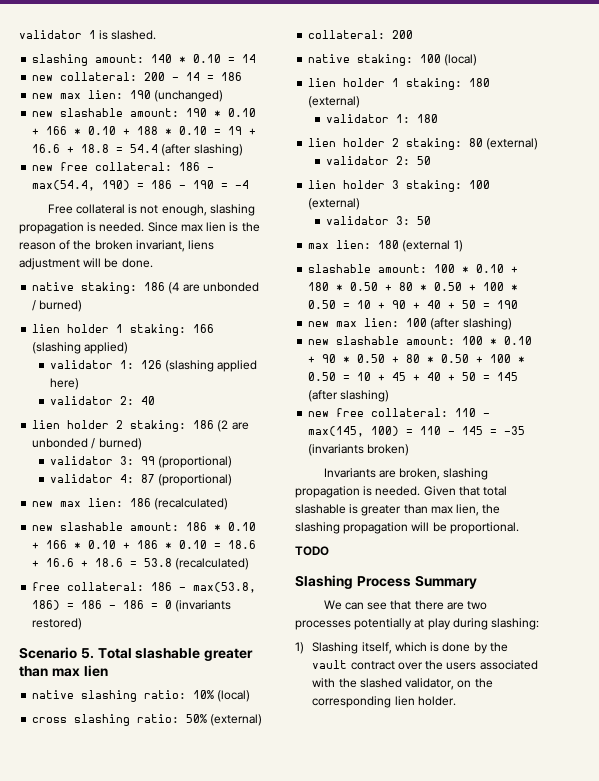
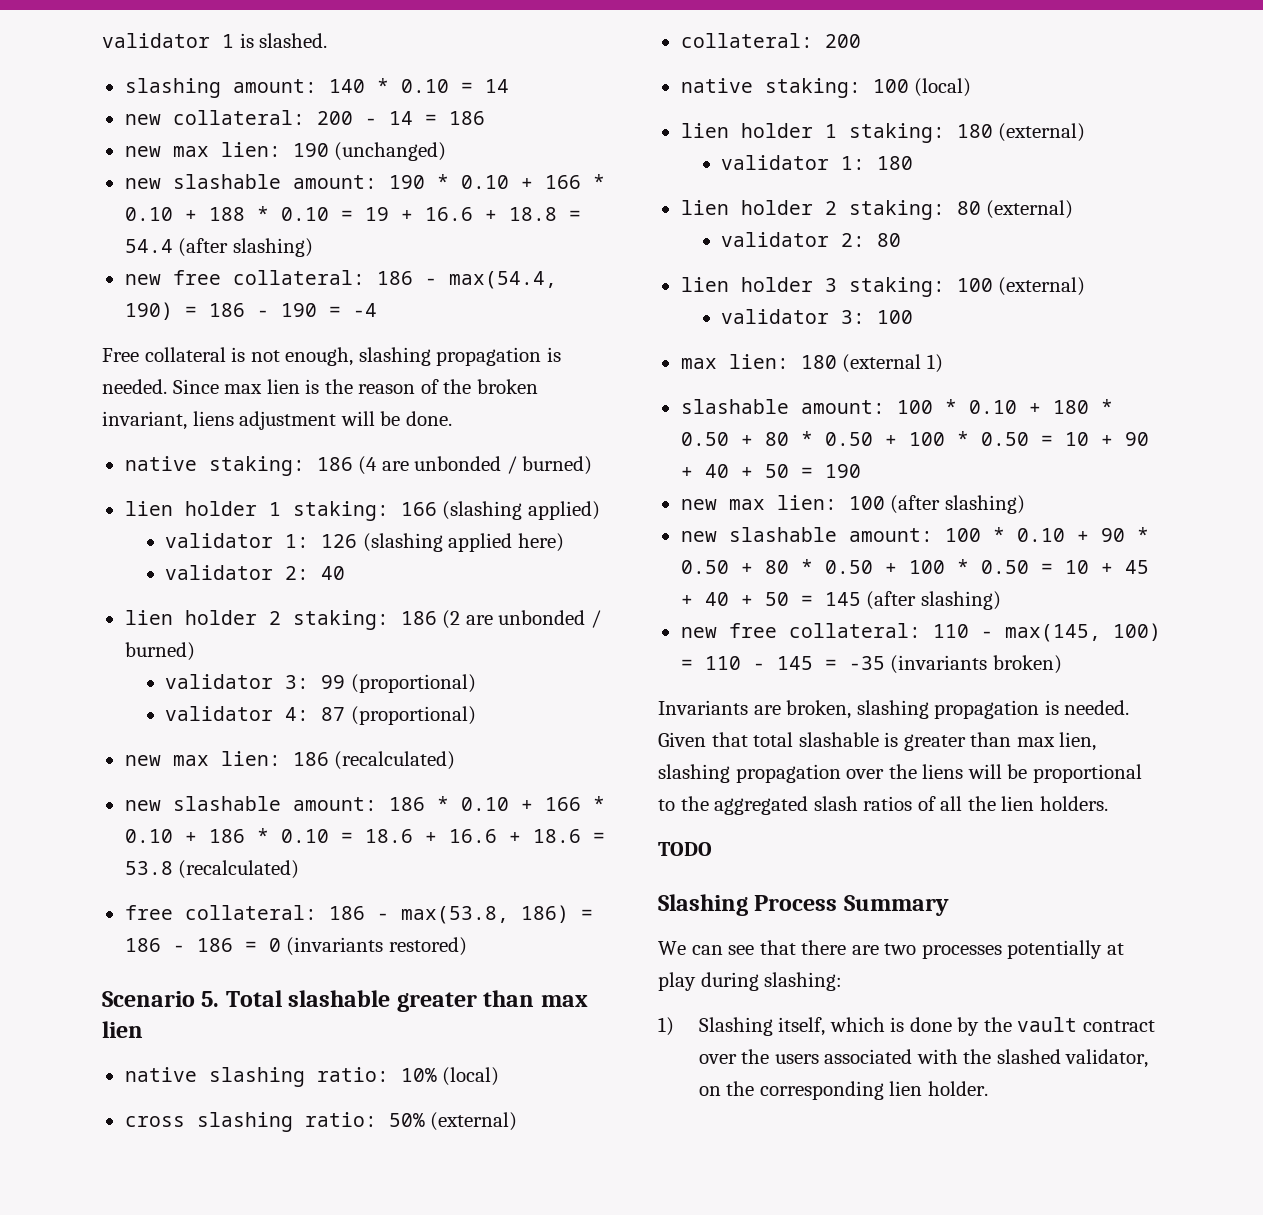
[416,156,431,165] 50 -> [877,233,902,247] 80
[416,216,431,225] 50 -> [877,310,914,324] 100
[482,504,501,514] [295,522,519,534] the slashing propagation will be proportional. -> [658,764,1142,783] [658,796,1108,815] slashing propagation over the liens will be proportional to the aggregated slash ratios of all the lien holders.

